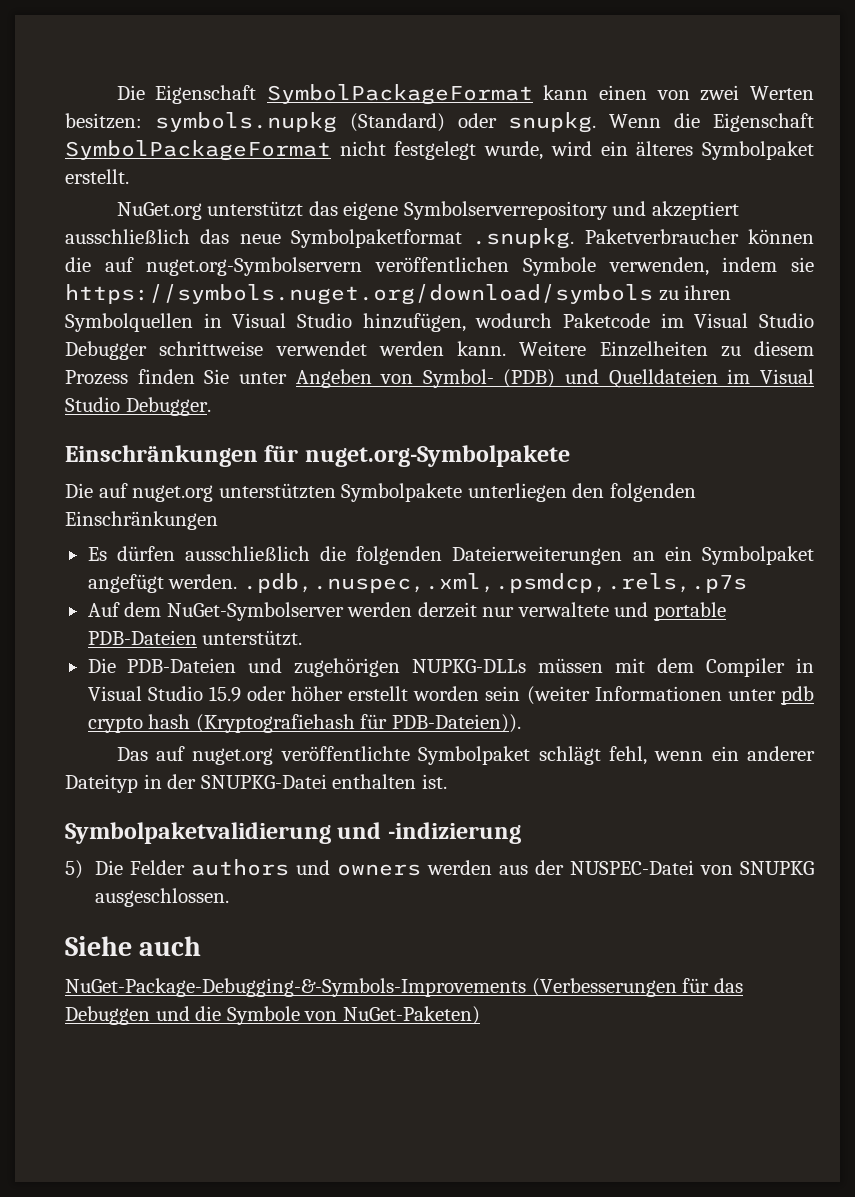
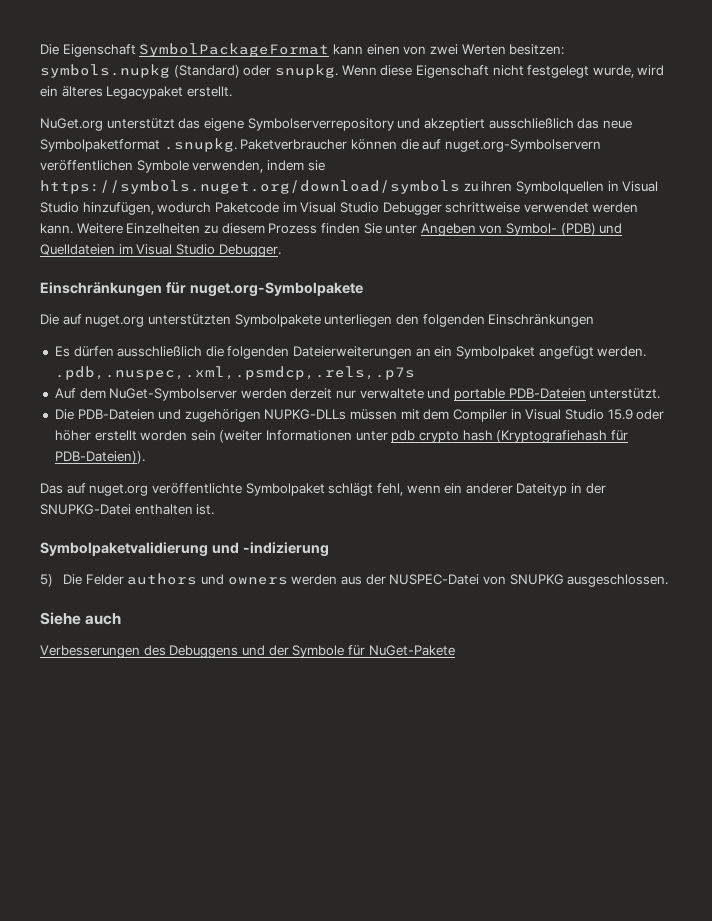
[674,113,814,132] [65,140,331,161] die Eigenschaft SymbolPackageFormat -> [380,65,489,78] diese Eigenschaft
[701,141,814,160] Symbolpaket -> [106,86,184,99] Legacypaket
[65,978,743,997] [65,1006,480,1025] NuGet-Package-Debugging-&-Symbols-Improvements (Verbesserungen für das Debuggen und die Symbole von NuGet-Paketen) -> [40,645,455,658] Verbesserungen des Debuggens und der Symbole für NuGet-Pakete

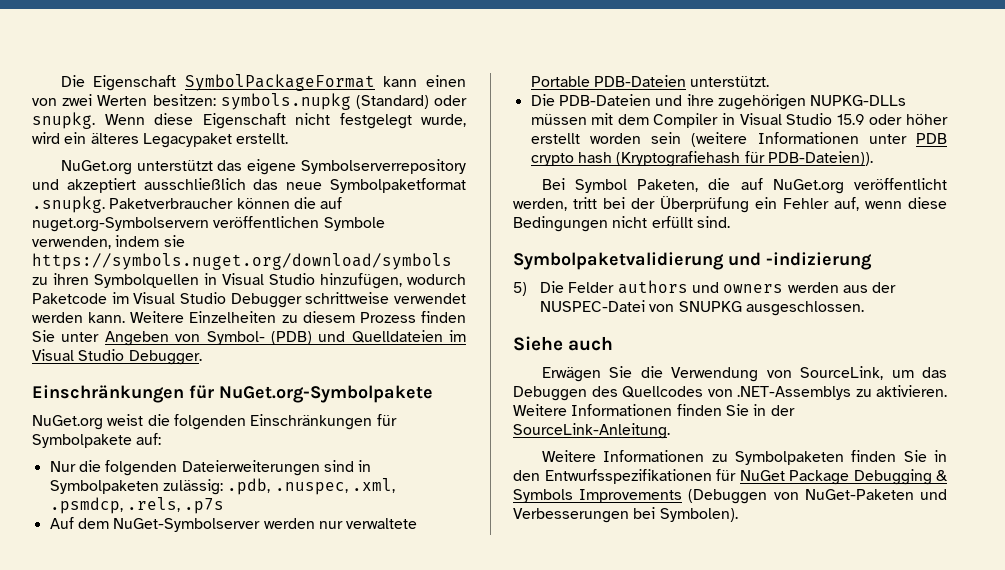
[189,282,363,297] [40,314,595,327] [54,346,647,359] [54,366,415,380] nuget.org-Symbolpakete // Die auf nuget.org unterstützten Symbolpakete unterliegen den folgenden Einschränkungen // Es dürfen ausschließlich die folgenden Dateierweiterungen an ein Symbolpaket angefügt werden. .pdb,.nuspec,.xml,.psmdcp,.rels,.p7s -> [219,385,433,403] [32,414,397,430] [32,433,162,448] [49,460,372,476] [49,478,395,495] [49,497,225,514] NuGet.org-Symbolpakete // NuGet.org weist die folgenden Einschränkungen für Symbolpakete auf: // Nur die folgenden Dateierweiterungen sind in Symbolpaketen zulässig: .pdb, .nuspec, .xml, .psmdcp, .rels, .p7s
[290,388,333,399] derzeit -> (315, 523) none
[427,388,506,401] und portable -> [530,76,590,87] Portable
(182, 414) none -> [686,94,714,106] ihre
[219,430,263,443] (weiter -> [691,132,748,147] (weitere
[391,430,416,443] pdb -> [916,133,947,144] PDB
[40,483,606,496] [40,504,215,515] Das auf nuget.org veröffentlichte Symbolpaket schlägt fehl, wenn ein anderer Dateityp in der SNUPKG-Datei enthalten ist. -> [541,178,947,194] [513,196,947,213] [513,216,730,232] Bei Symbol Paketen, die auf NuGet.org veröffentlicht werden, tritt bei der Überprüfung ein Fehler auf, wenn diese Bedingungen nicht erfüllt sind.
[40,645,455,658] Verbesserungen des Debuggens und der Symbole für NuGet-Pakete -> [541,366,947,382] [513,385,947,401] [513,404,795,416] [513,423,670,439] [541,450,948,465] [513,469,948,485] [513,489,947,504] [513,507,738,523] Erwägen Sie die Verwendung von SourceLink, um das Debuggen des Quellcodes von .NET-Assemblys zu aktivieren. Weitere Informationen finden Sie in der SourceLink-Anleitung. // Weitere Informationen zu Symbolpaketen finden Sie in den Entwurfsspezifikationen für NuGet Package Debugging & Symbols Improvements (Debuggen von NuGet-Paketen und Verbesserungen bei Symbolen).

